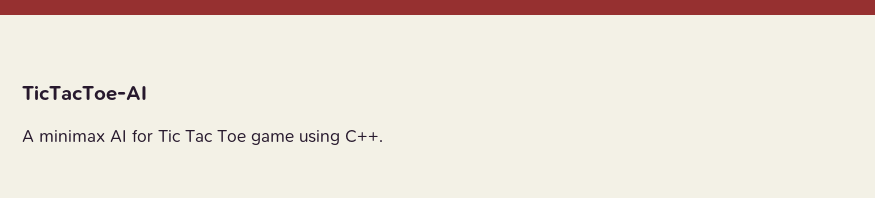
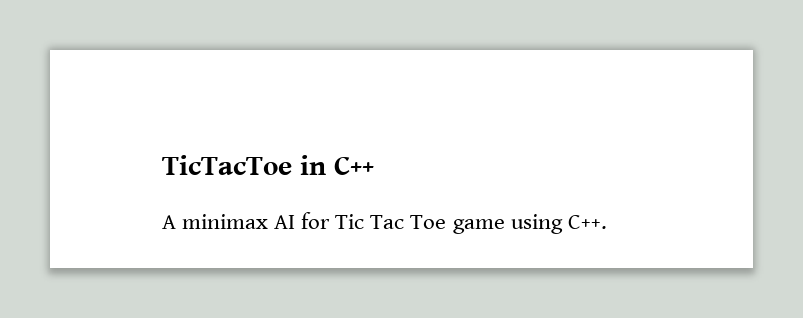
[22,85,147,101] TicTacToe-AI -> [162,155,374,175] TicTacToe in C++

